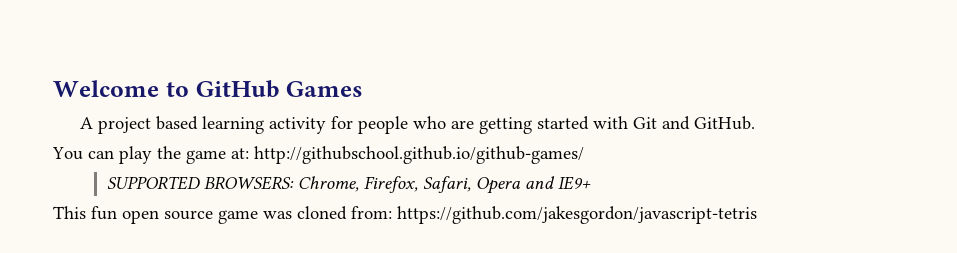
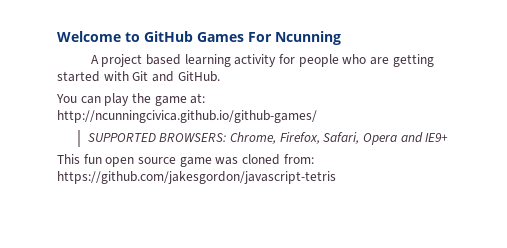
(364, 89) none -> [248,31,341,45] For Ncunning
[254,146,584,164] http://githubschool.github.io/github-games/ -> [57,110,317,123] http://ncunningcivica.github.io/github-games/

